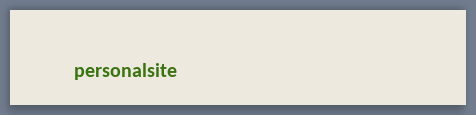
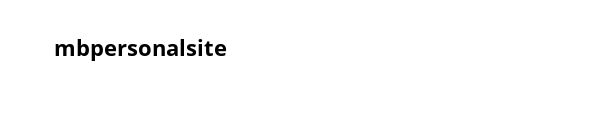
[74,63,177,80] personalsite -> [54,39,227,61] mbpersonalsite

